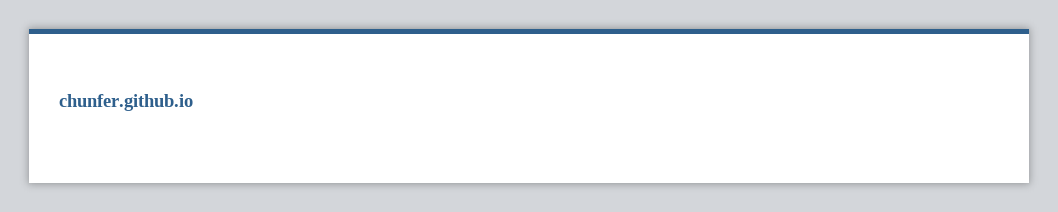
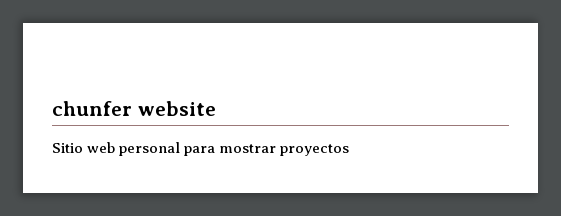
[59,94,193,111] chunfer.github.io -> [52,101,216,116] [52,142,350,156] chunfer website // Sitio web personal para mostrar proyectos

